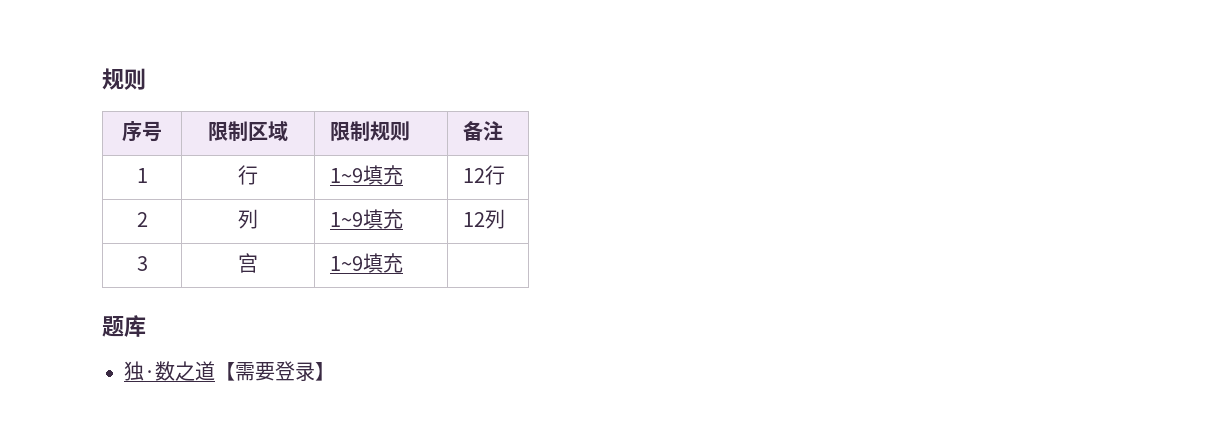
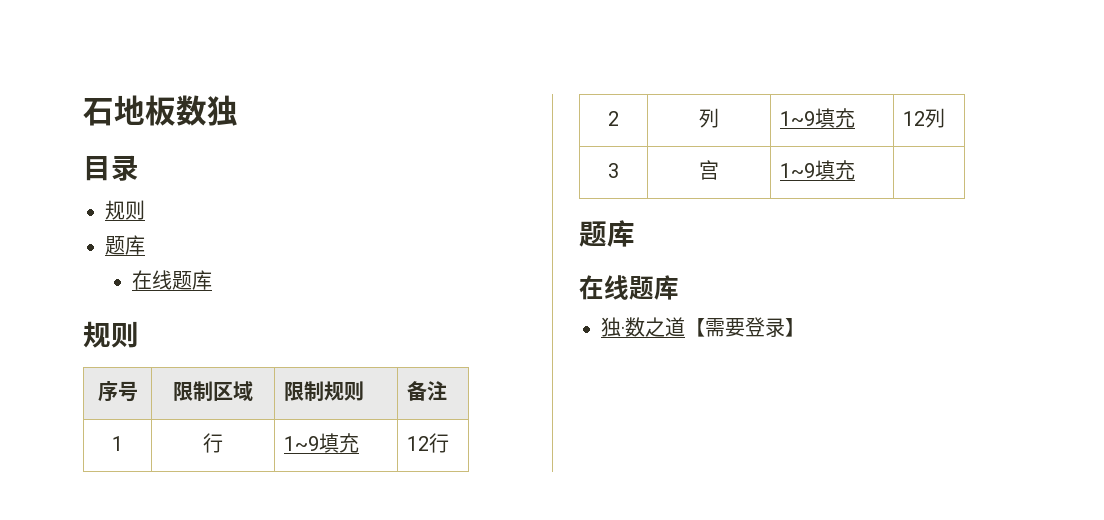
(102, 79) none -> [83,95,238,126] [83,155,139,181] [105,200,145,220] [105,235,145,255] [131,270,212,290] 石地板数独 // 目录 // 规则 // 题库 // 在线题库 //
(146, 326) none -> [579,275,679,300] // 在线题库

